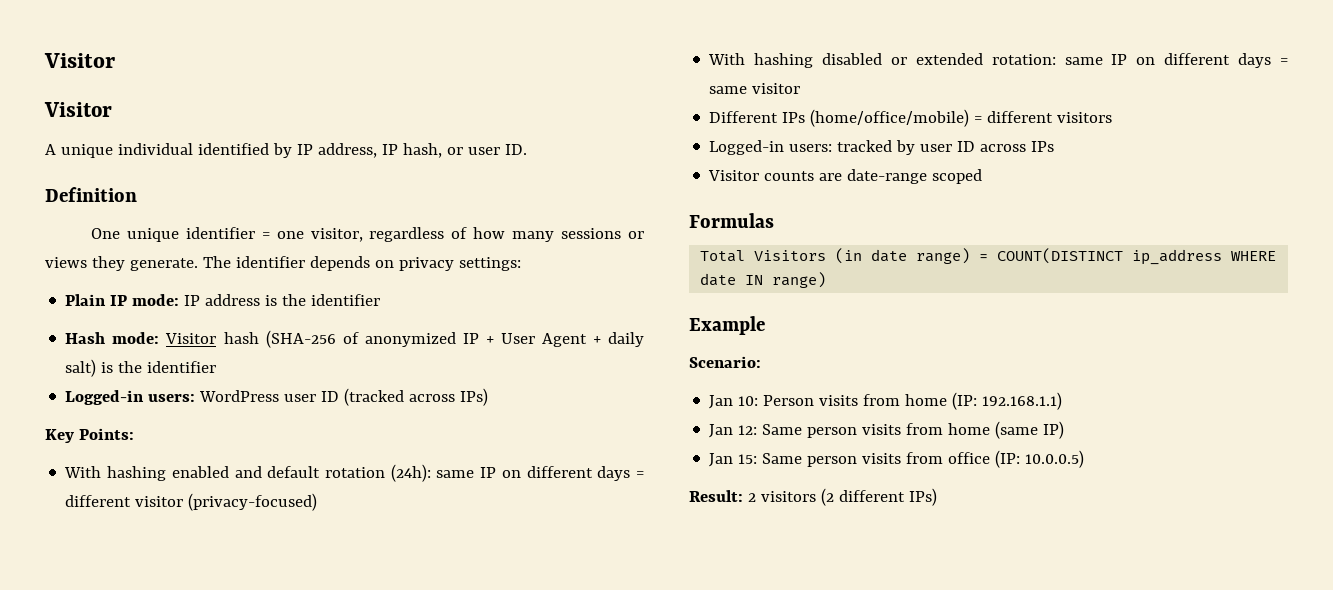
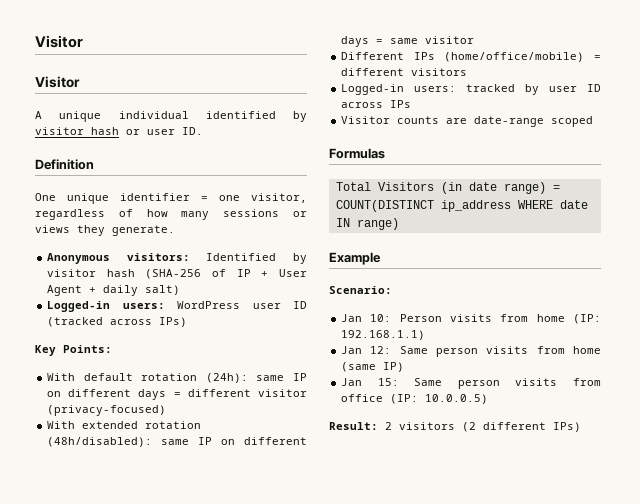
[296,143,442,158] IP address, IP hash, -> [35,127,119,135] visitor hash
[202,256,521,271] [65,294,381,306] [65,332,217,344] The identifier depends on privacy settings: // Plain IP mode: IP address is the identifier // Hash mode: Visitor -> [47,253,307,264] [47,269,97,277] // Anonymous visitors: Identified by visitor
[364,332,456,347] anonymized -> (227, 273) none
[101,361,217,373] is the identifier -> (181, 290) none
[107,466,262,481] hashing enabled and -> (76, 377) none
[754,53,1056,68] hashing disabled or extended rotation: -> [82,421,202,429] [47,437,153,447] extended rotation (48h/disabled):

